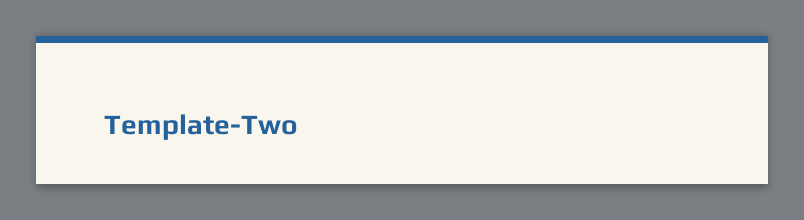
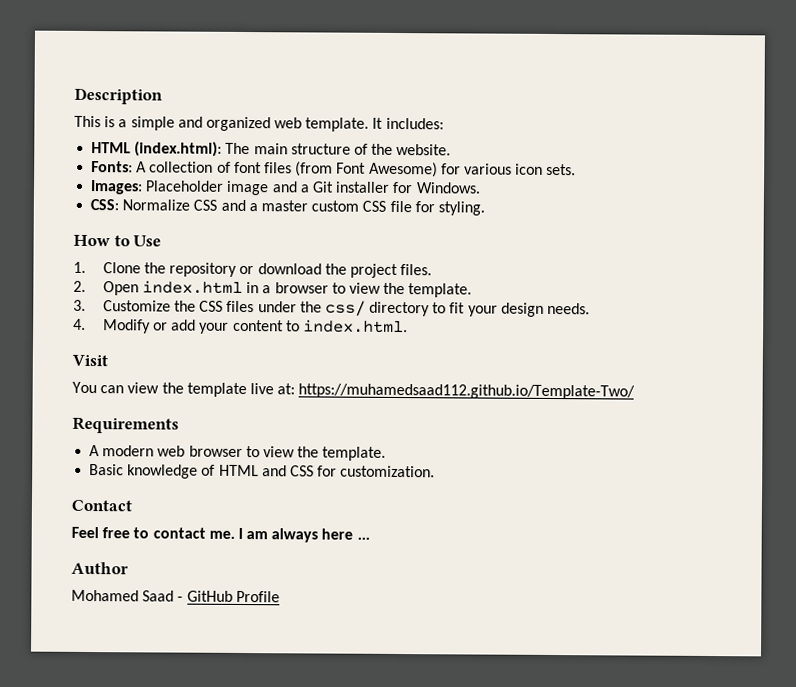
[104,114,298,140] Template-Two -> [74,87,163,105] [74,115,444,132] [91,141,452,157] [91,161,577,178] [90,180,481,196] [90,199,485,216] [73,234,162,247] [73,261,433,278] [73,280,473,298] [73,299,590,317] [73,318,408,334] [72,354,108,367] [72,381,636,400] [72,416,179,434] [89,445,387,461] [89,464,436,479] [71,499,132,512] [71,526,370,543] [71,561,129,575] [71,589,280,603] Description // This is a simple and organized web template. It includes: // HTML (index.html): The main structure of the website. // Fonts: A collection of font files (from Font Awesome) for various icon sets. // Images: Placeholder image and a Git installer for Windows. // CSS: Normalize CSS and a master custom CSS file for styling. // How to Use // 1. Clone the repository or download the project files. // 2. Open index.html in a browser to view the template. // 3. Customize the CSS files under the css/ directory to fit your design needs. // 4. Modify or add your content to index.html. // Visit // You can view the template live at: https://muhamedsaad112.github.io/Template-Two/ // Requirements // A modern web browser to view the template. // Basic knowledge of HTML and CSS for customization. // Contact // Feel free to contact me. I am always here ... // Author // Mohamed Saad - GitHub Profile

